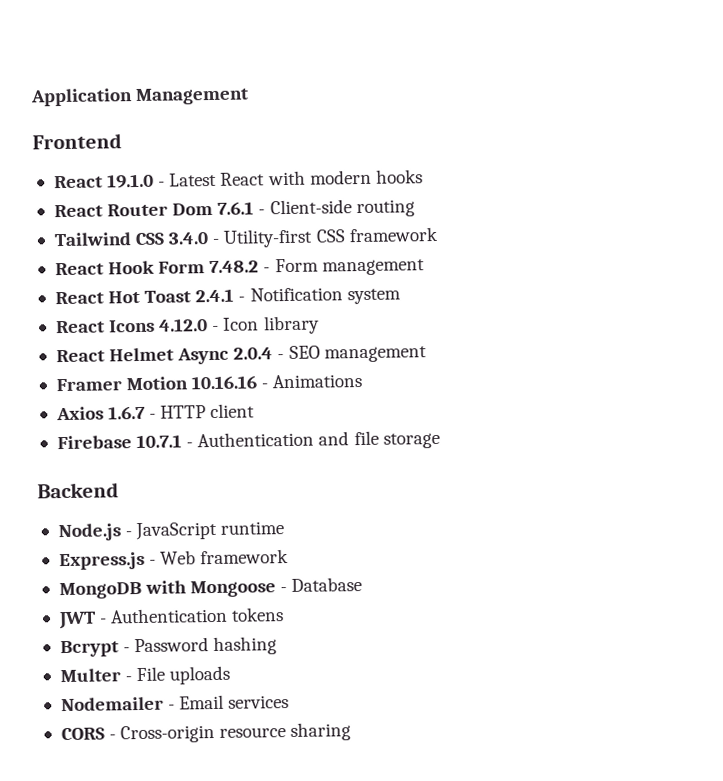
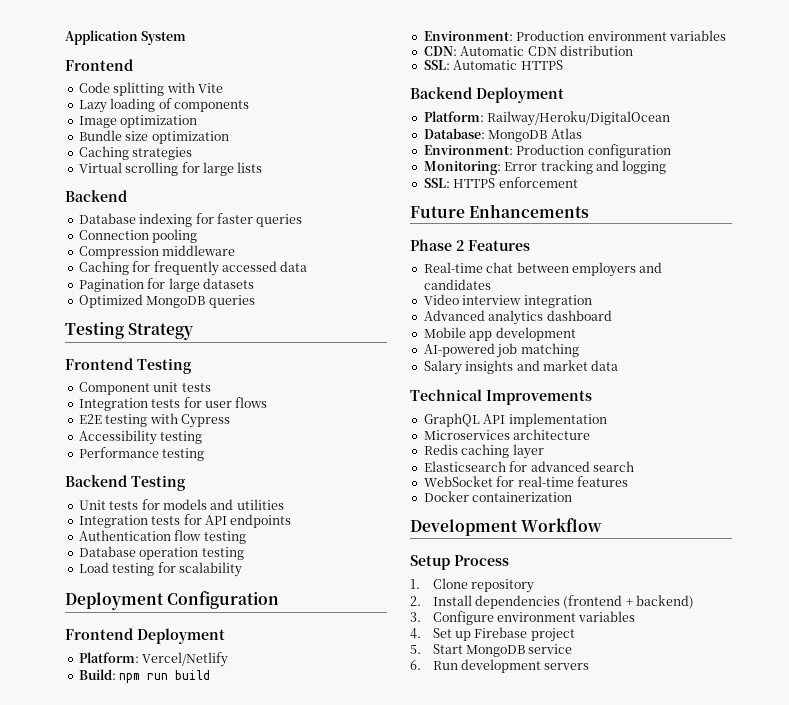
[135,87,250,106] Management -> [141,31,187,45] System
[53,169,423,189] [53,199,415,218] [53,226,438,248] [54,258,425,276] [54,287,401,305] [55,315,320,335] [55,345,427,365] [55,373,363,392] [55,403,256,421] [56,430,440,450] [37,482,119,499] [57,521,285,542] [58,548,290,571] [58,577,363,600] [57,607,285,630] [59,636,278,658] [59,665,231,685] [60,694,290,712] [60,722,352,744] React 19.1.0 - Latest React with modern hooks // React Router Dom 7.6.1 - Client-side routing // Tailwind CSS 3.4.0 - Utility-first CSS framework // React Hook Form 7.48.2 - Form management // React Hot Toast 2.4.1 - Notification system // React Icons 4.12.0 - Icon library // React Helmet Async 2.0.4 - SEO management // Framer Motion 10.16.16 - Animations // Axios 1.6.7 - HTTP client // Firebase 10.7.1 - Authentication and file storage // Backend // Node.js - JavaScript runtime // Express.js - Web framework // MongoDB with Mongoose - Database // JWT - Authentication tokens // Bcrypt - Password hashing // Multer - File uploads // Nodemailer - Email services // CORS - Cross-origin resource sharing -> [78,82,223,96] [78,98,249,113] [78,115,198,128] [78,130,229,144] [78,146,193,160] [78,162,263,176] [65,190,127,202] [78,213,303,227] [78,229,198,243] [78,245,236,259] [78,261,308,276] [78,278,254,292] [78,294,255,308] [65,322,194,340] [65,358,192,374] [78,382,211,395] [78,397,268,411] [78,413,230,428] [78,430,203,445] [78,447,205,461] [65,475,186,491] [78,499,284,510] [78,514,292,528] [78,530,246,544] [78,546,244,560] [78,562,242,577] [65,591,280,610] [65,628,225,644] [78,652,229,667] [78,669,211,683] [423,30,726,41] [423,45,633,56] [423,60,563,70] [410,87,564,103] [423,111,671,126] [423,128,582,142] [423,144,671,158] [423,160,667,175] [423,177,578,188] [410,204,590,218] [410,239,530,251] [423,262,663,277] [423,279,491,290] [423,294,592,308] [423,310,612,325] [423,327,576,341] [423,343,579,358] [423,360,619,375] [410,389,592,405] [423,413,607,427] [423,429,591,440] [423,444,544,459] [423,461,634,472] [423,476,628,487] [423,491,573,502] [410,518,603,536] [410,555,509,570] [410,578,535,593] [410,595,695,609] [410,611,636,625] [410,627,575,642] [410,644,573,657] [410,659,590,673] Code splitting with Vite // Lazy loading of components // Image optimization // Bundle size optimization // Caching strategies // Virtual scrolling for large lists // Backend // Database indexing for faster queries // Connection pooling // Compression middleware // Caching for frequently accessed data // Pagination for large datasets // Optimized MongoDB queries // Testing Strategy // Frontend Testing // Component unit tests // Integration tests for user flows // E2E testing with Cypress // Accessibility testing // Performance testing // Backend Testing // Unit tests for models and utilities // Integration tests for API endpoints // Authentication flow testing // Database operation testing // Load testing for scalability // Deployment Configuration // Frontend Deployment // Platform: Vercel/Netlify // Build: npm run build // Environment: Production environment variables // CDN: Automatic CDN distribution // SSL: Automatic HTTPS // Backend Deployment // Platform: Railway/Heroku/DigitalOcean // Database: MongoDB Atlas // Environment: Production configuration // Monitoring: Error tracking and logging // SSL: HTTPS enforcement // Future Enhancements // Phase 2 Features // Real-time chat between employers and candidates // Video interview integration // Advanced analytics dashboard // Mobile app development // AI-powered job matching // Salary insights and market data // Technical Improvements // GraphQL API implementation // Microservices architecture // Redis caching layer // Elasticsearch for advanced search // WebSocket for real-time features // Docker containerization // Development Workflow // Setup Process // 1. Clone repository // 2. Install dependencies (frontend + backend) // 3. Configure environment variables // 4. Set up Firebase project // 5. Start MongoDB service // 6. Run development servers

